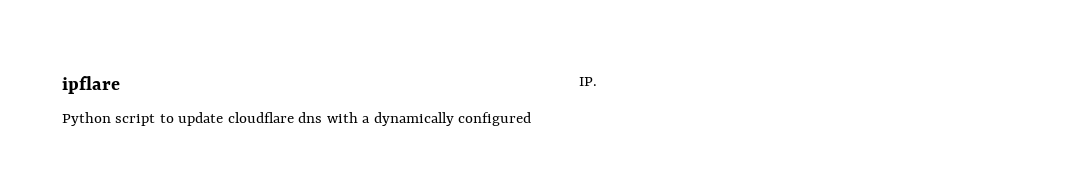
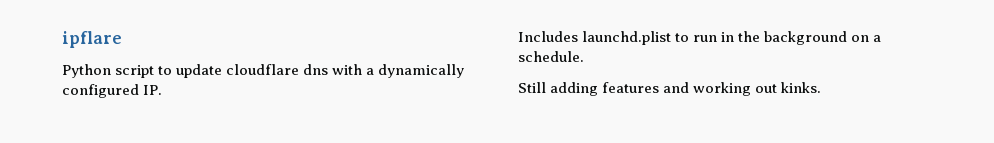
(597, 81) none -> [518,31,882,45] [518,51,584,62] [518,82,822,96] // Includes launchd.plist to run in the background on a schedule. // Still adding features and working out kinks.

